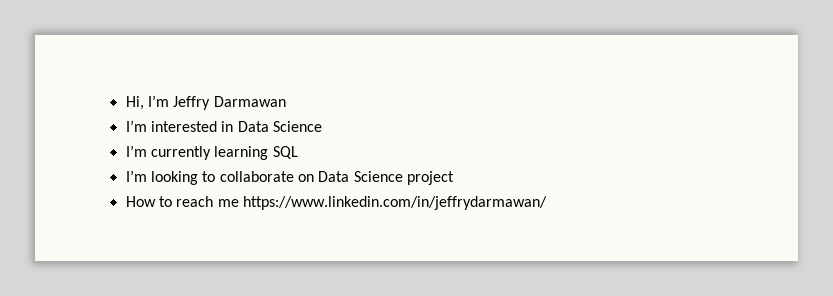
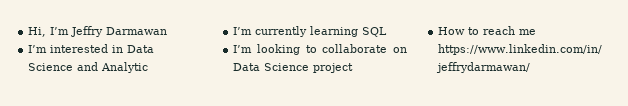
(322, 126) none -> [77,62,149,73] and Analytic

